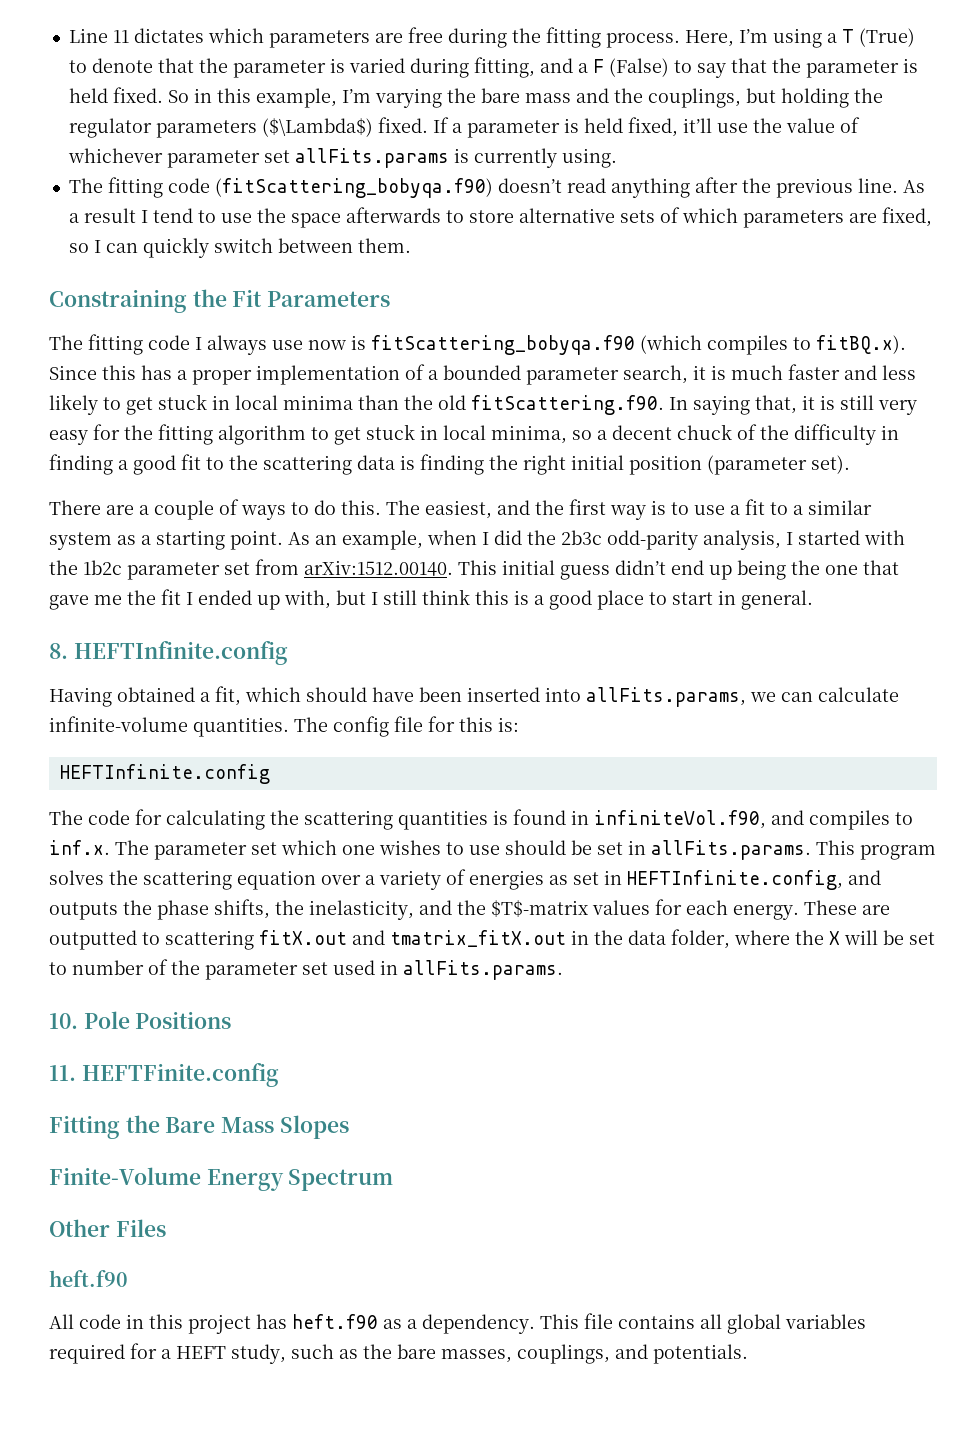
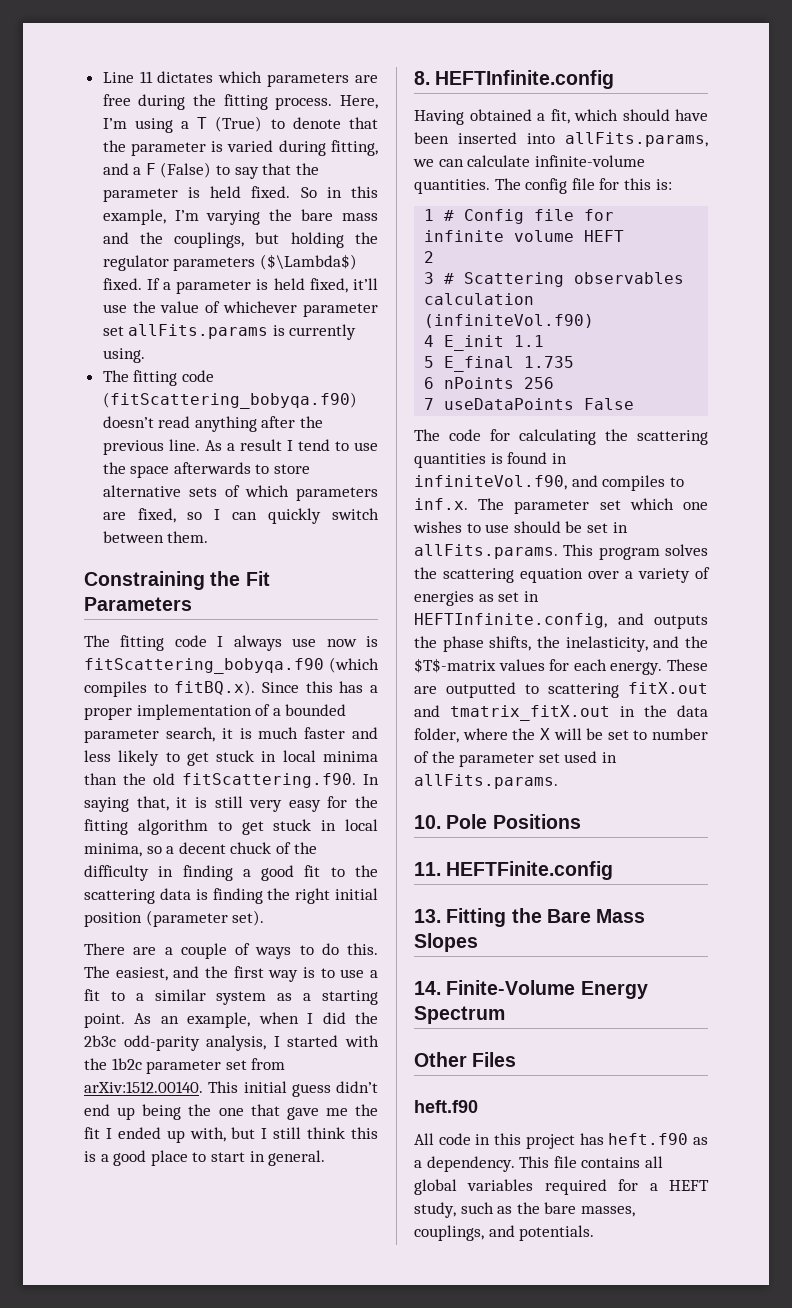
[59,764,270,784] HEFTInfinite.config -> [424,209,615,224] [424,230,625,242] [424,251,435,263] [424,272,685,287] [424,293,535,305] [424,314,595,328] [424,335,545,351] [424,356,575,372] [424,377,555,389] [424,398,635,410] 1 # Config file for infinite volume HEFT // 2 // 3 # Scattering observables calculation (infiniteVol.f90) // 4 E_init 1.1 // 5 E_final 1.735 // 6 nPoints 256 // 7 useDataPoints False
(279, 1075) none -> [414,909,441,923] 13.
(349, 1127) none -> [414,981,441,995] 14.

